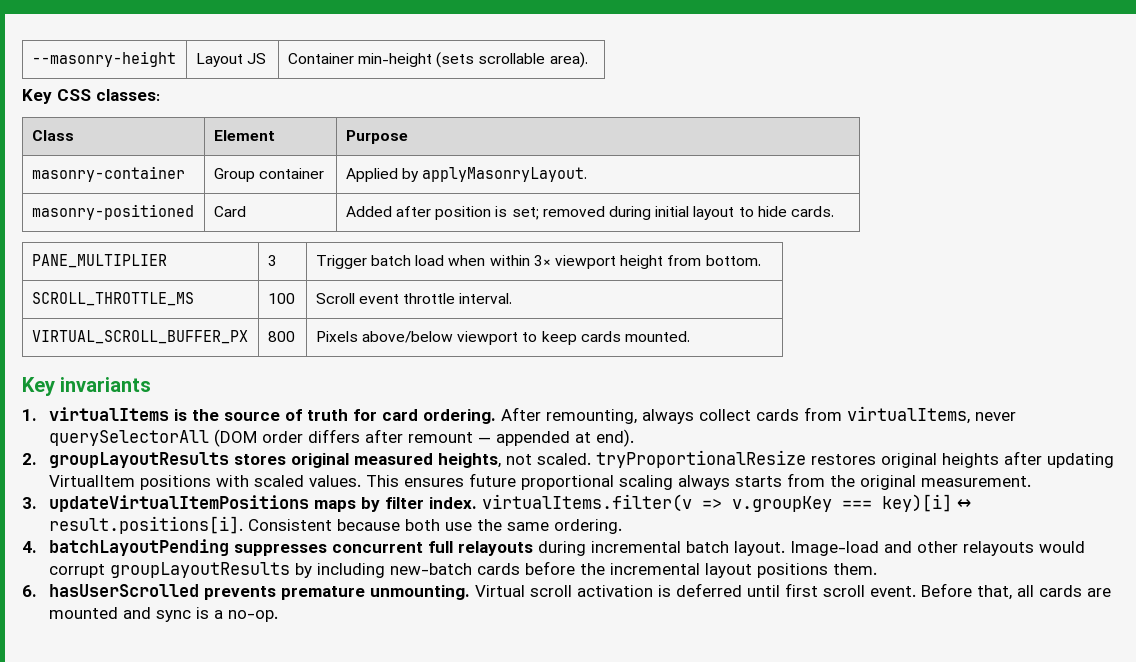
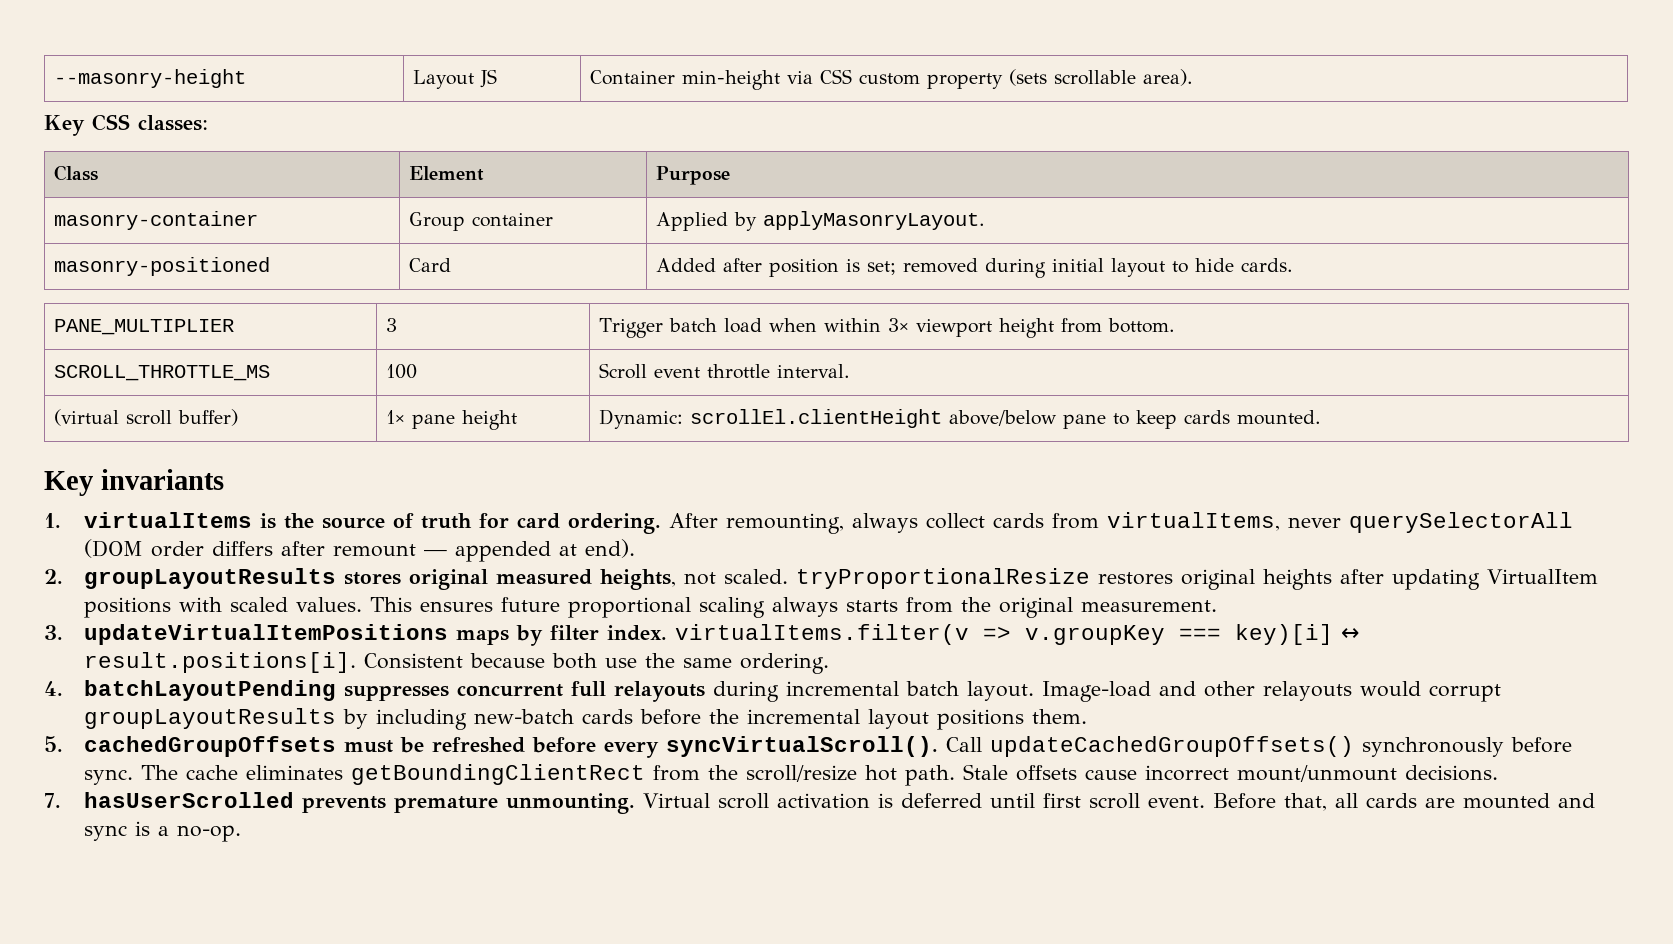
(433, 60) none -> [787,69,1004,89] via CSS custom property
[31,330,248,344] [267,331,295,342] [315,331,519,345] VIRTUAL_SCROLL_BUFFER_PX | 800 | Pixels above/below viewport -> [54,409,239,426] [386,410,518,430] [599,409,1107,429] (virtual scroll buffer) | 1× pane height | Dynamic: scrollEl.clientHeight above/below pane
[22,585,37,597] 6. -> [44,736,1573,758] [84,764,1499,786] [44,793,61,808] 5. cachedGroupOffsets must be refreshed before every syncVirtualScroll(). Call updateCachedGroupOffsets() synchronously before sync. The cache eliminates getBoundingClientRect from the scroll/resize hot path. Stale offsets cause incorrect mount/unmount decisions. // 7.

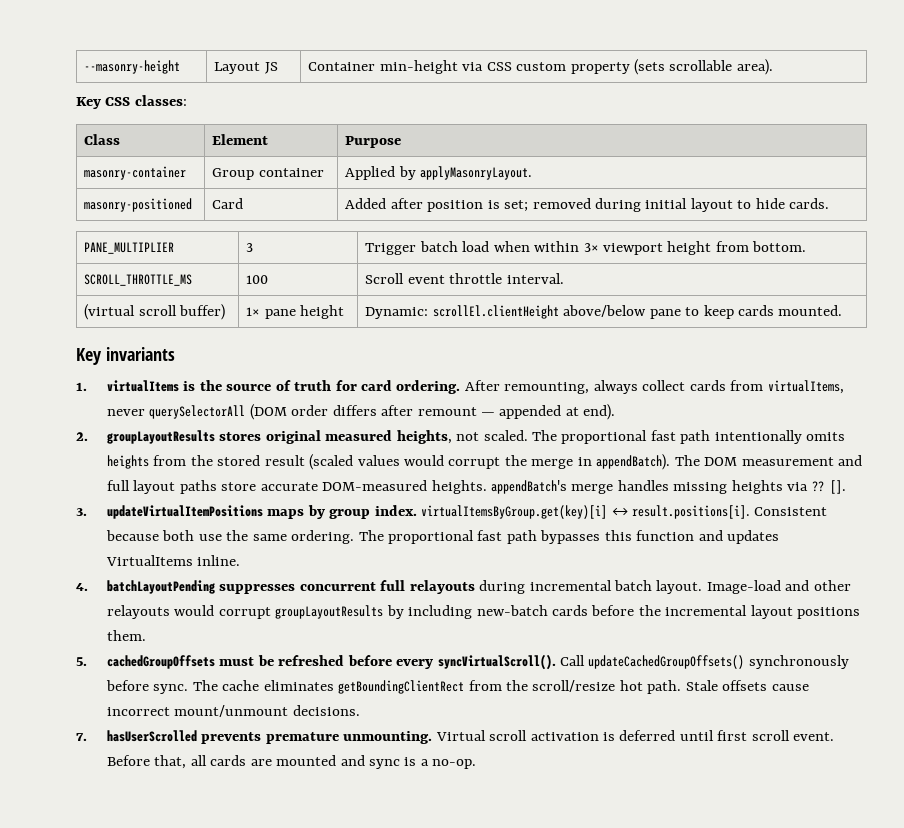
[796,568,1599,590] [84,597,1218,618] [44,624,1334,646] tryProportionalResize restores original heights after updating VirtualItem positions with scaled values. This ensures future proportional scaling always starts from the original measurement. // 3. updateVirtualItemPositions maps by filter index. virtualItems.filter(v => v.groupKey === key)[i] -> [531,430,846,444] [106,454,863,470] [106,480,846,494] [76,505,608,519] The proportional fast path intentionally omits heights from the stored result (scaled values would corrupt the merge in appendBatch). The DOM measurement and full layout paths store accurate DOM-measured heights. appendBatch's merge handles missing heights via ?? []. // 3. updateVirtualItemPositions maps by group index. virtualItemsByGroup.get(key)[i]
(830, 663) none -> [358,530,780,544] [105,555,241,566] The proportional fast path bypasses this function and updates VirtualItems inline.

